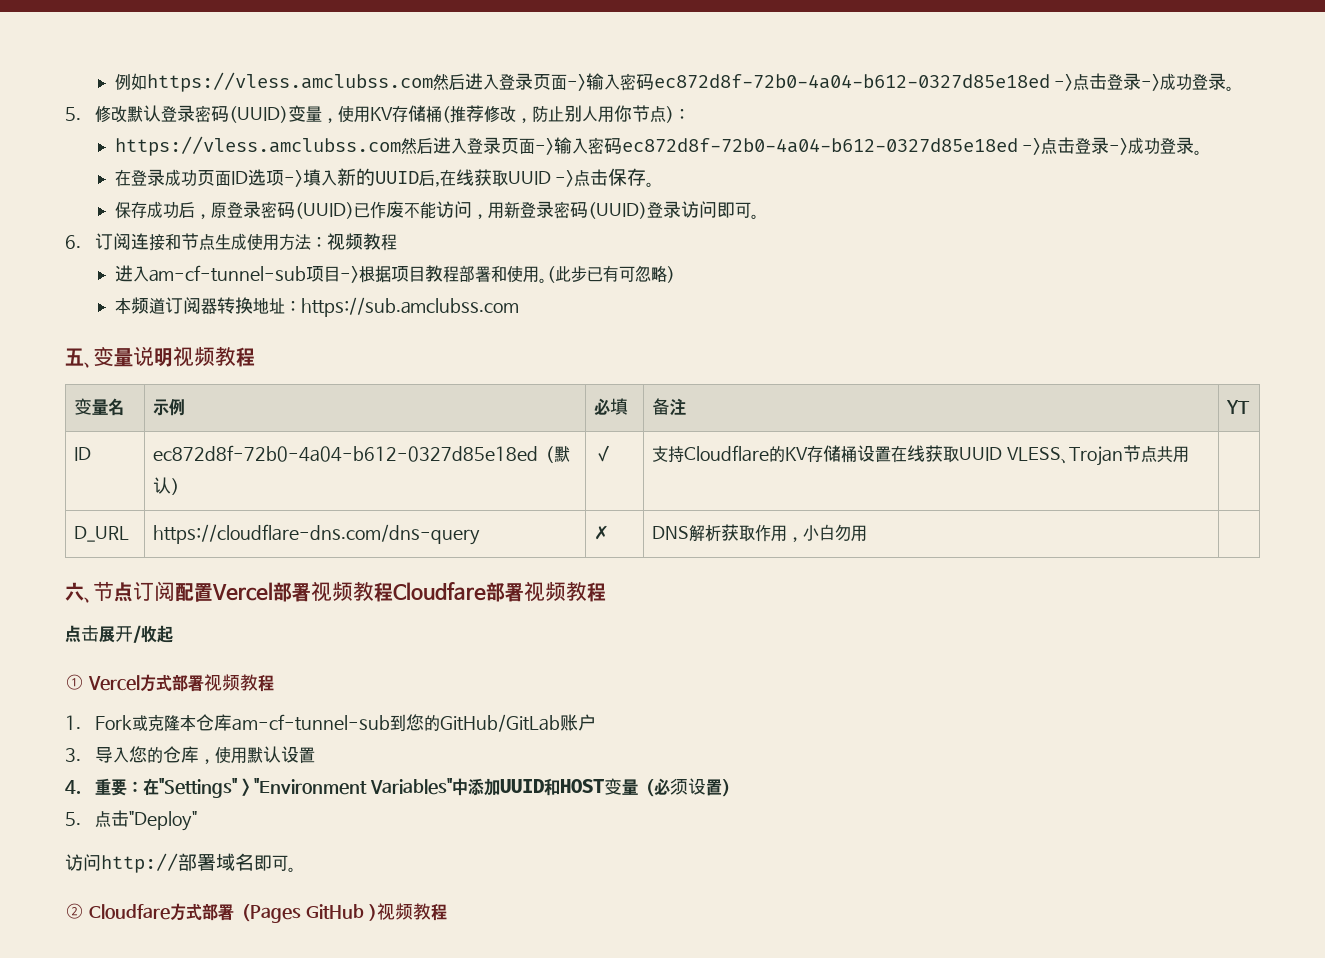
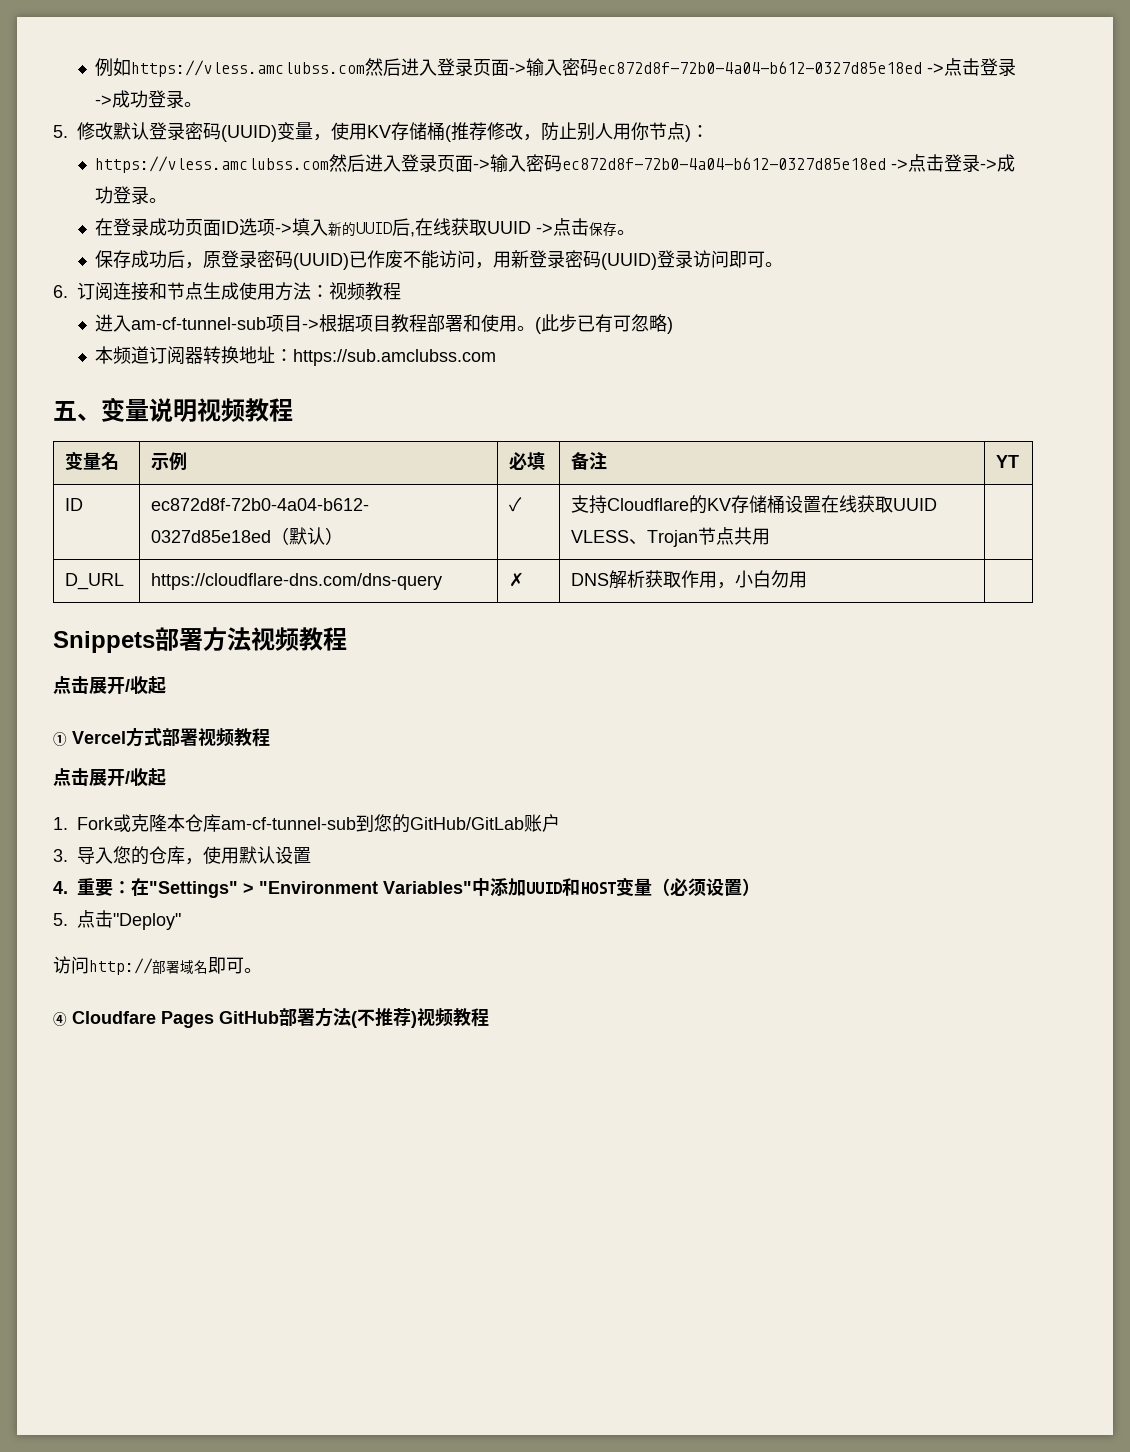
[65,581,524,603] 六、节点订阅配置Vercel部署视频教程Cloudfare部署 -> [53,627,251,653] Snippets部署方法
(274, 683) none -> [53,768,166,787] // 点击展开/收起
[65,903,364,923] ② Cloudfare方式部署（Pages GitHub -> [53,1007,411,1028] ④ Cloudfare Pages GitHub部署方法(不推荐

